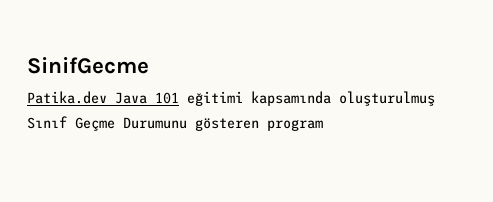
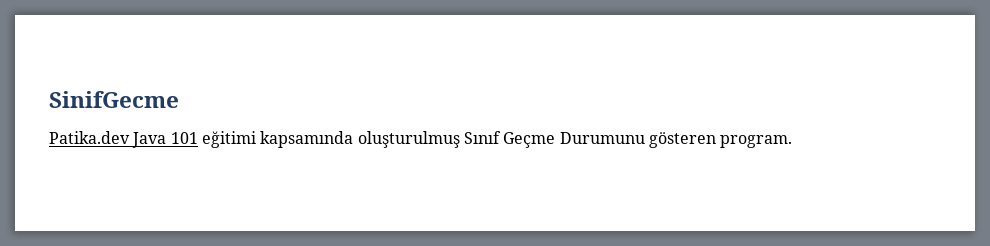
[267,119,323,131] program -> [720,135,793,148] program.

